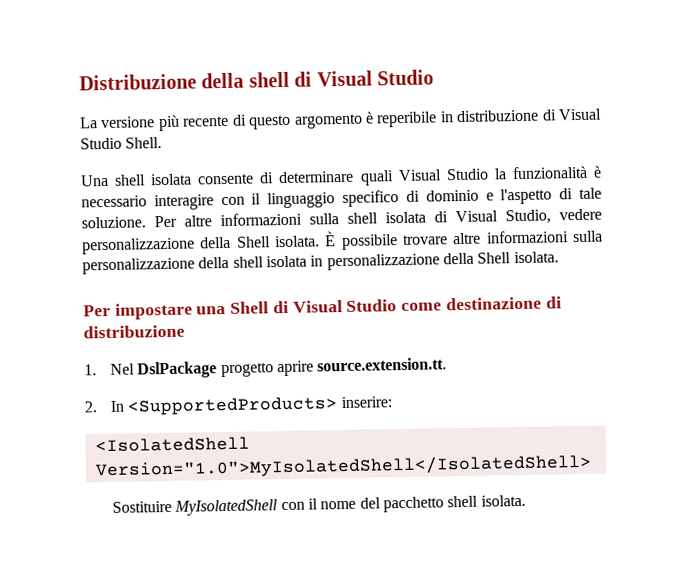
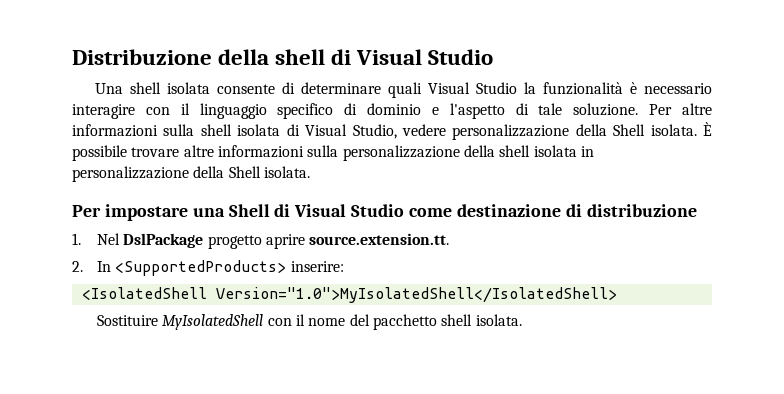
[79,108,602,132] [80,137,163,150] // La versione più recente di questo argomento è reperibile in distribuzione di Visual Studio Shell. -> (494, 57) none

